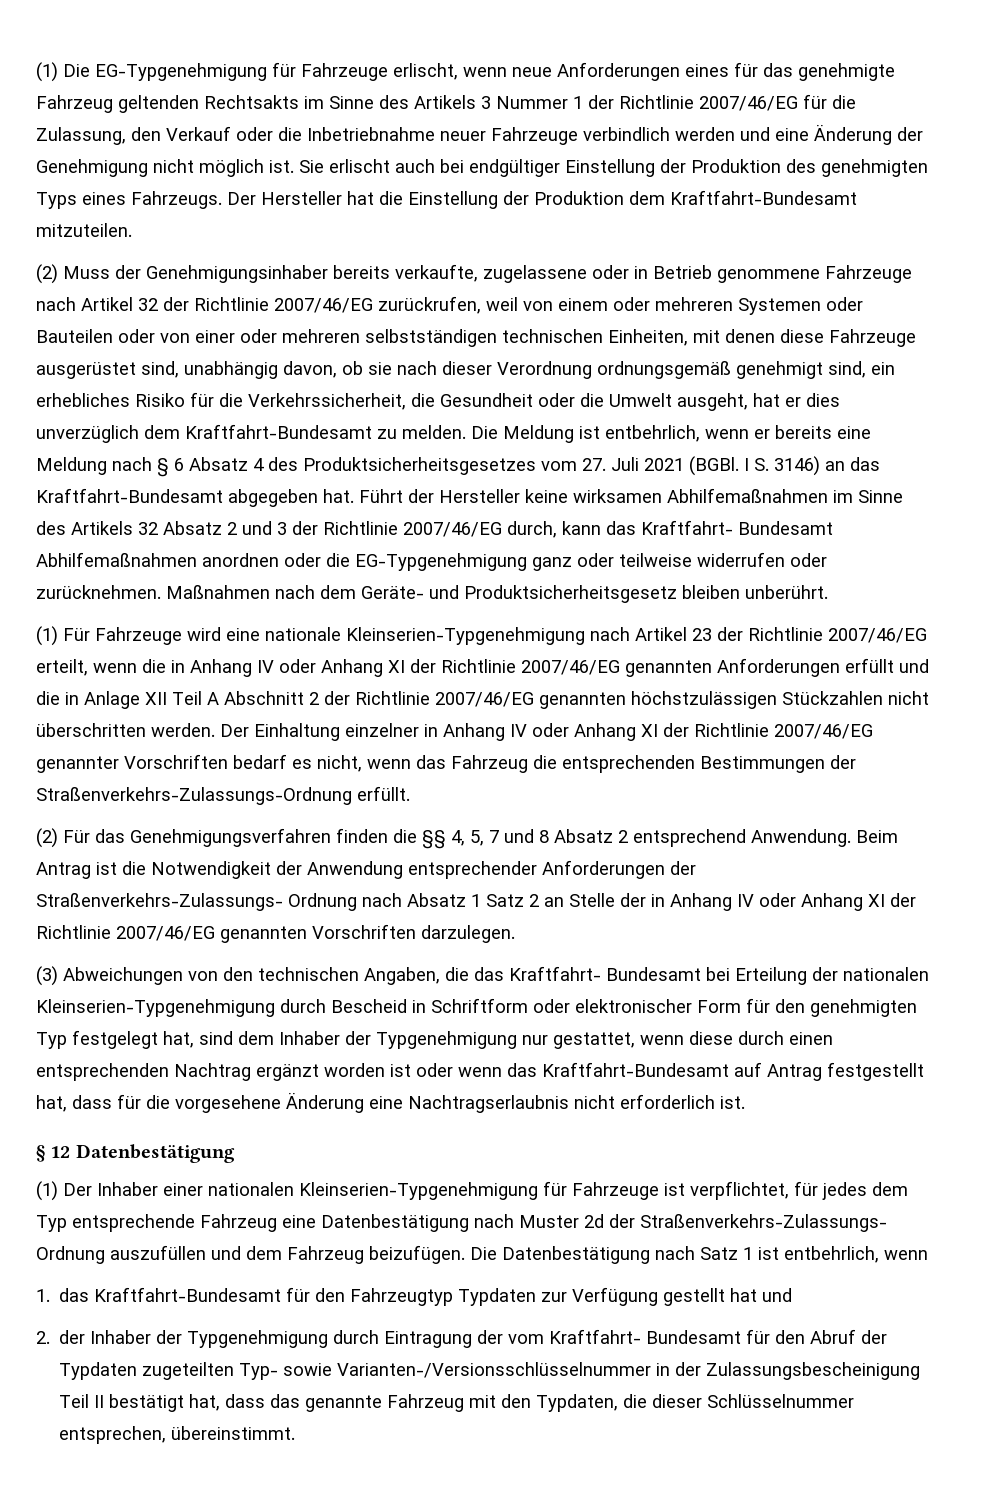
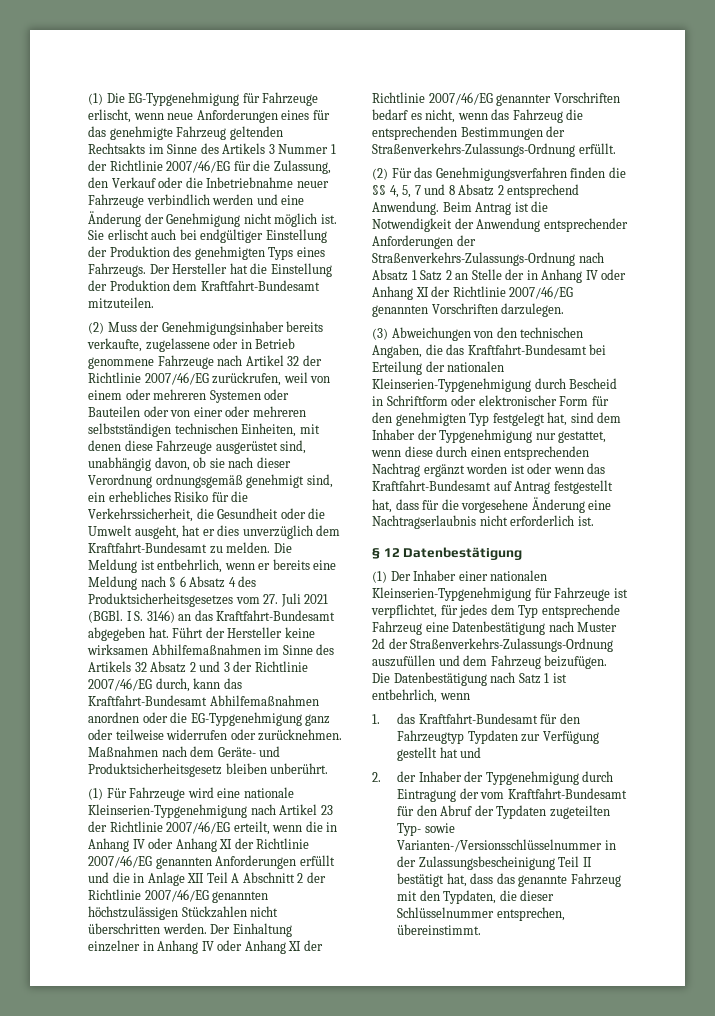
[641,520,833,535] Kraftfahrt- Bundesamt -> [88,695,207,706] Kraftfahrt-Bundesamt
[36,893,357,911] Straßenverkehrs-Zulassungs- Ordnung -> [372,252,575,266] Straßenverkehrs-Zulassungs-Ordnung
[509,966,701,981] Kraftfahrt- Bundesamt -> [467,344,587,355] Kraftfahrt-Bundesamt
[640,1214,887,1232] [36,1246,105,1264] Straßenverkehrs-Zulassungs- Ordnung -> [410,638,614,652] Straßenverkehrs-Zulassungs-Ordnung
[549,1329,742,1344] Kraftfahrt- Bundesamt -> [507,788,627,799] Kraftfahrt-Bundesamt

